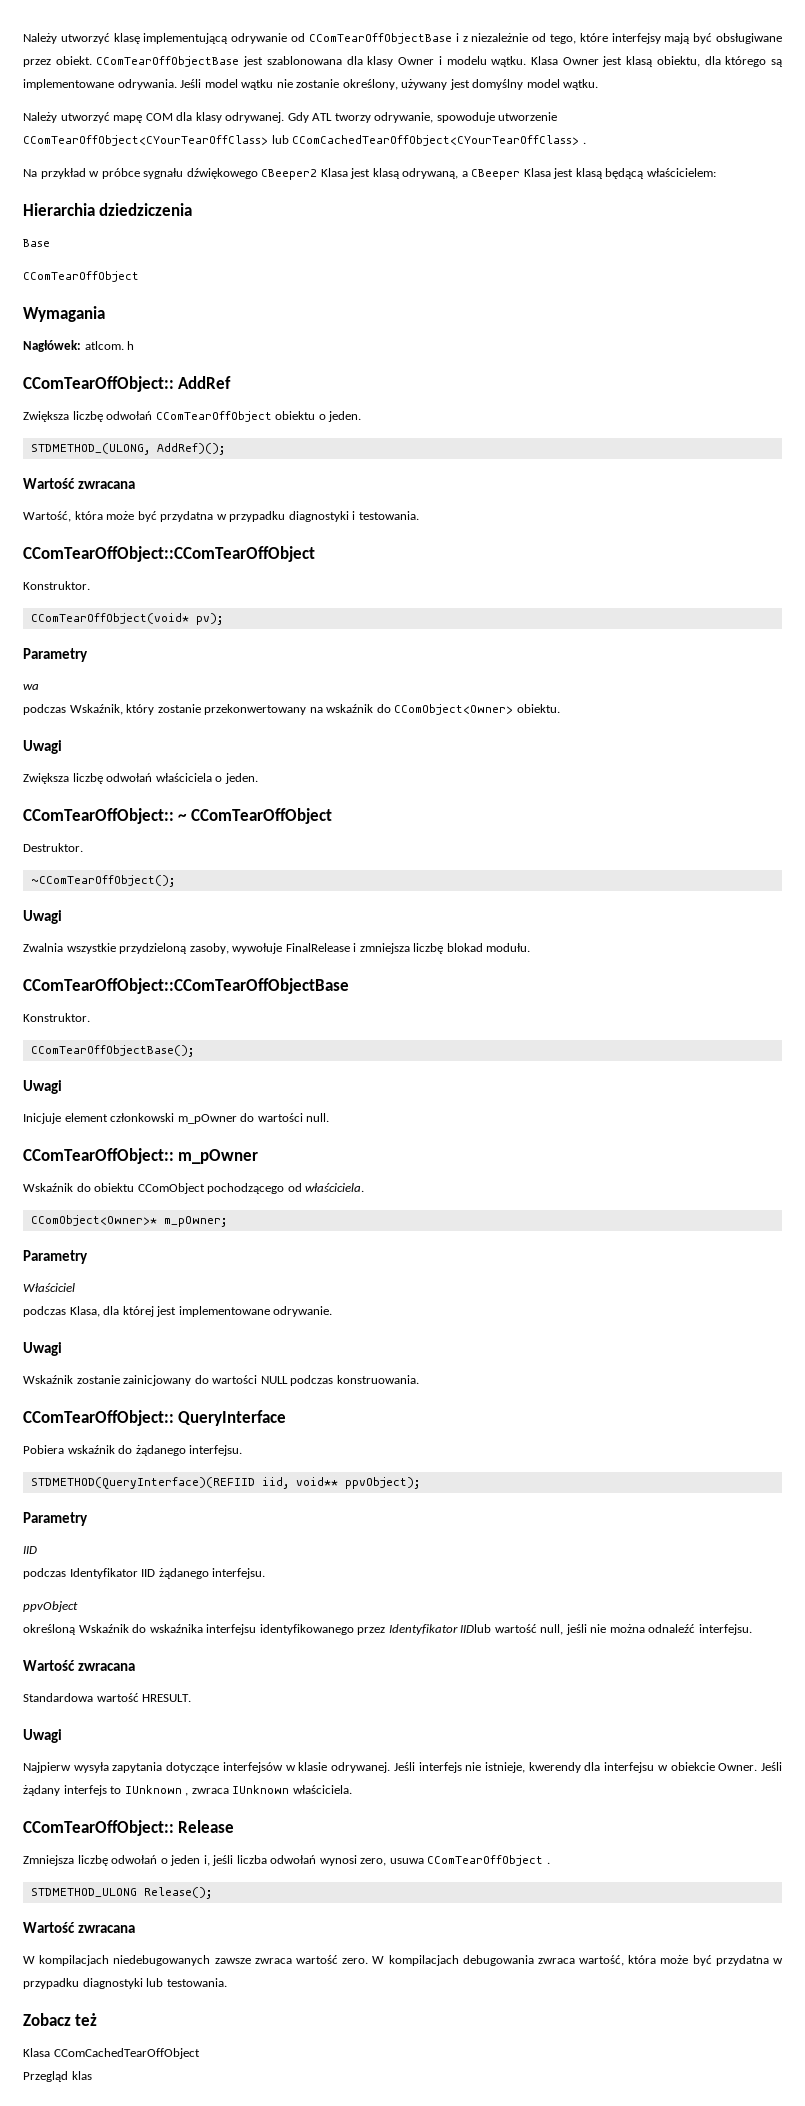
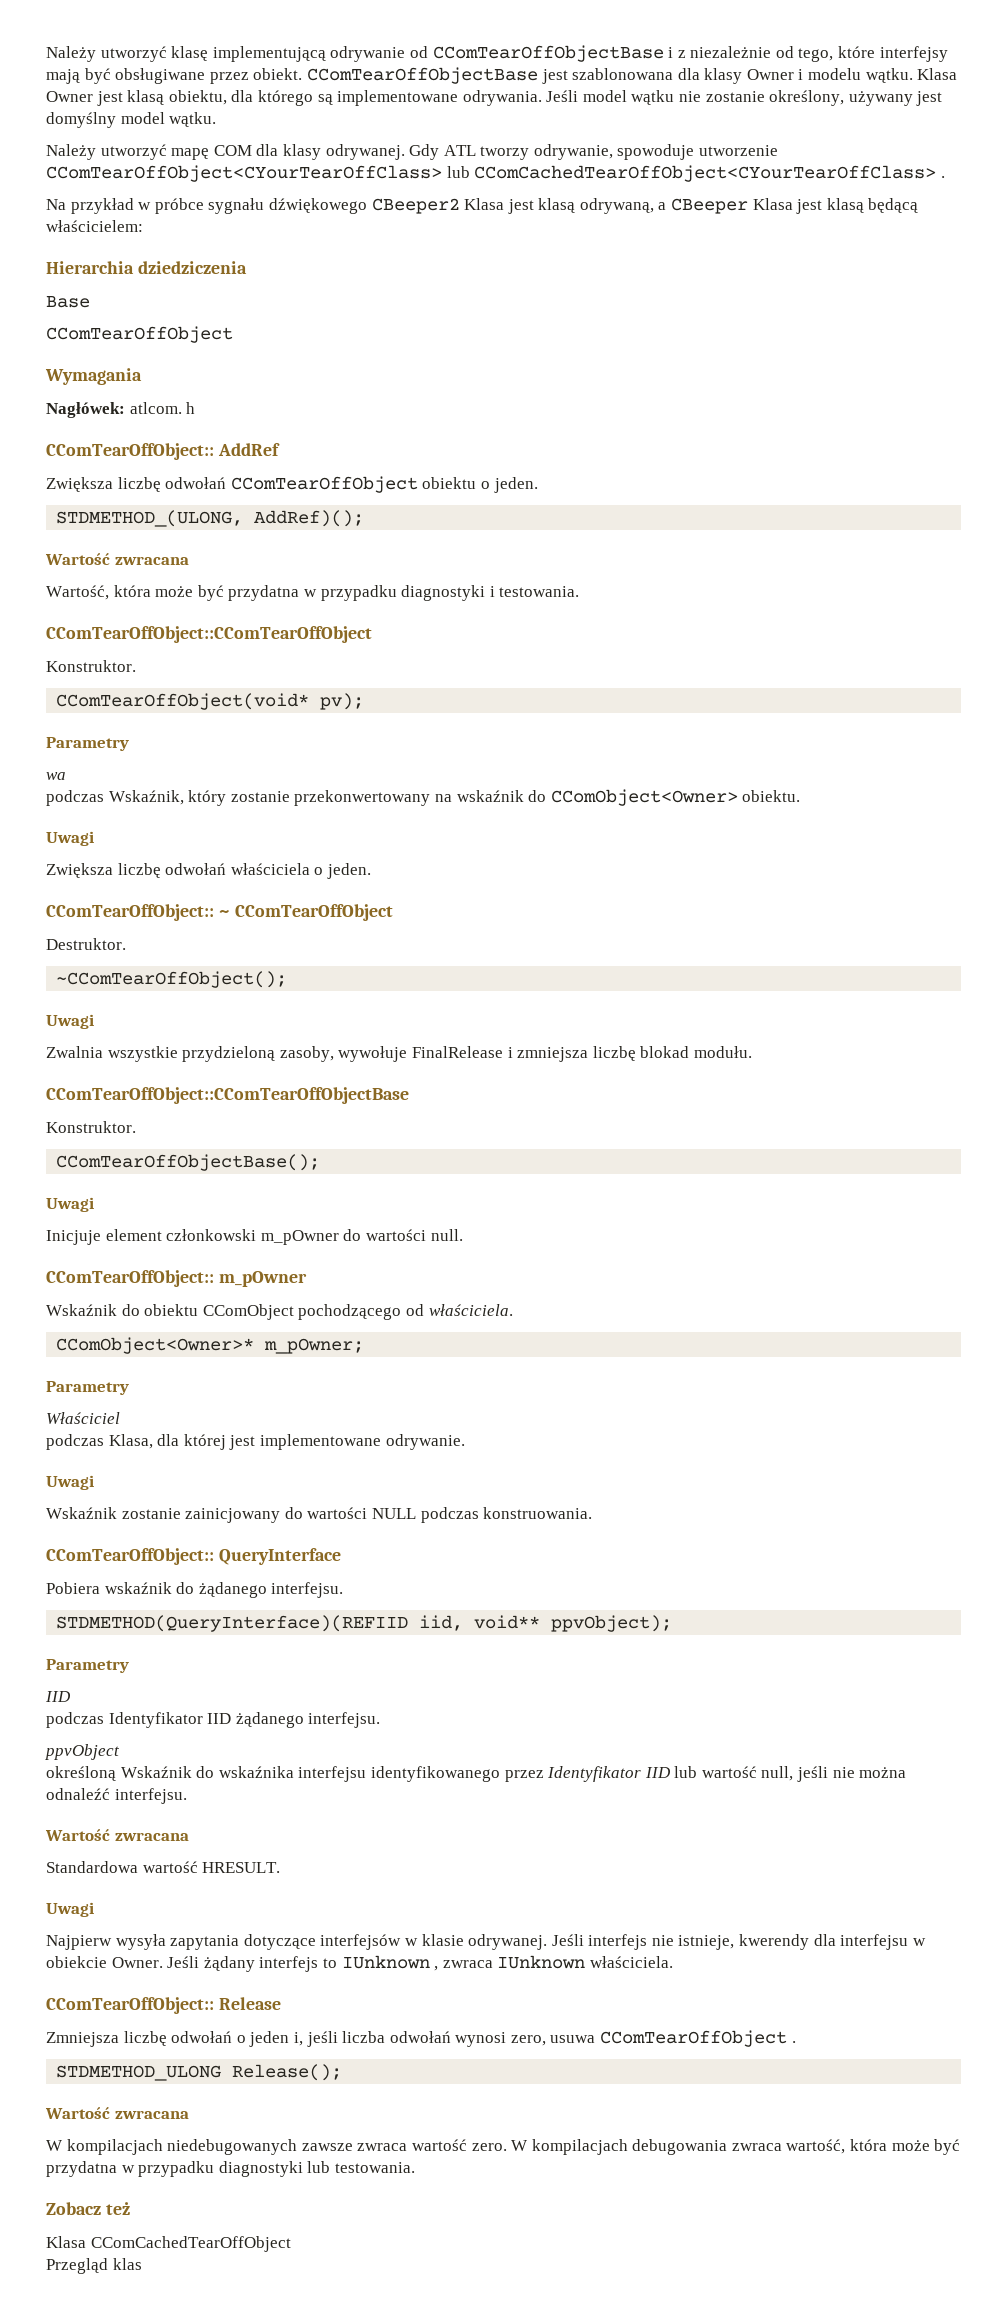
[460,1624,492,1633] IIDlub -> [644,1766,698,1778] IID lub

